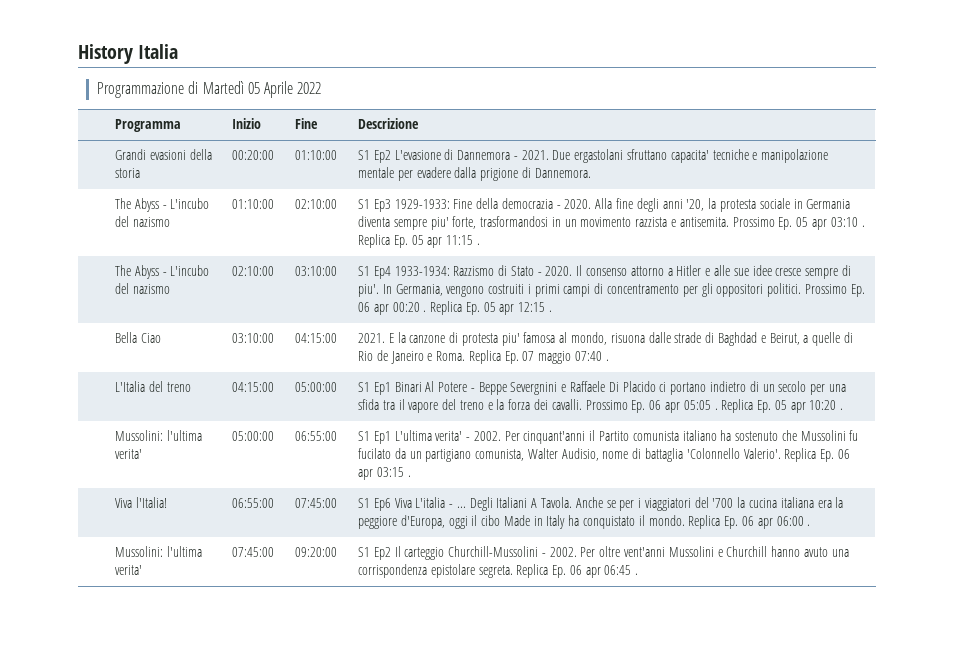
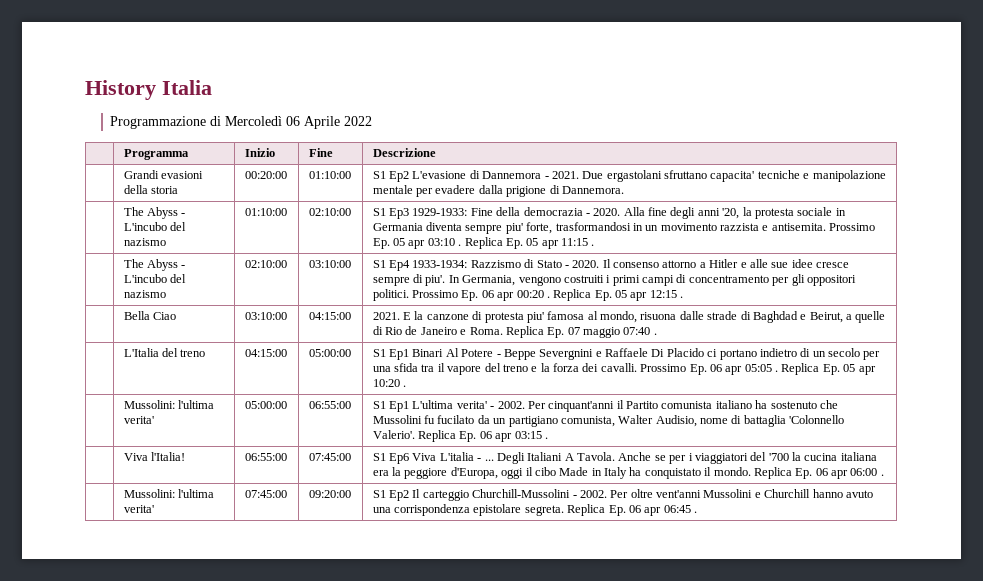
[202,81,260,94] Martedì 05 -> [225,116,301,126] Mercoledì 06

